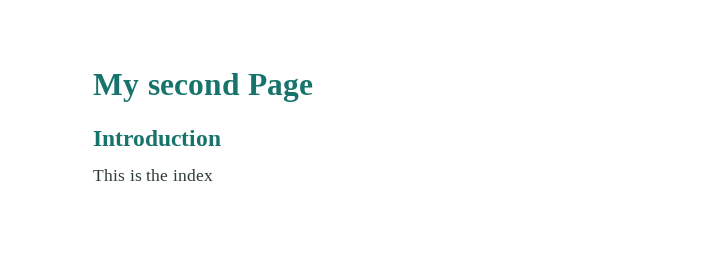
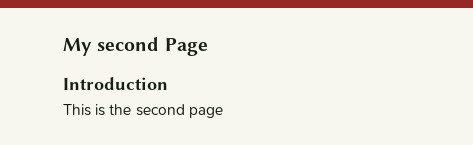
[173,169,214,181] index -> [135,104,223,118] second page

